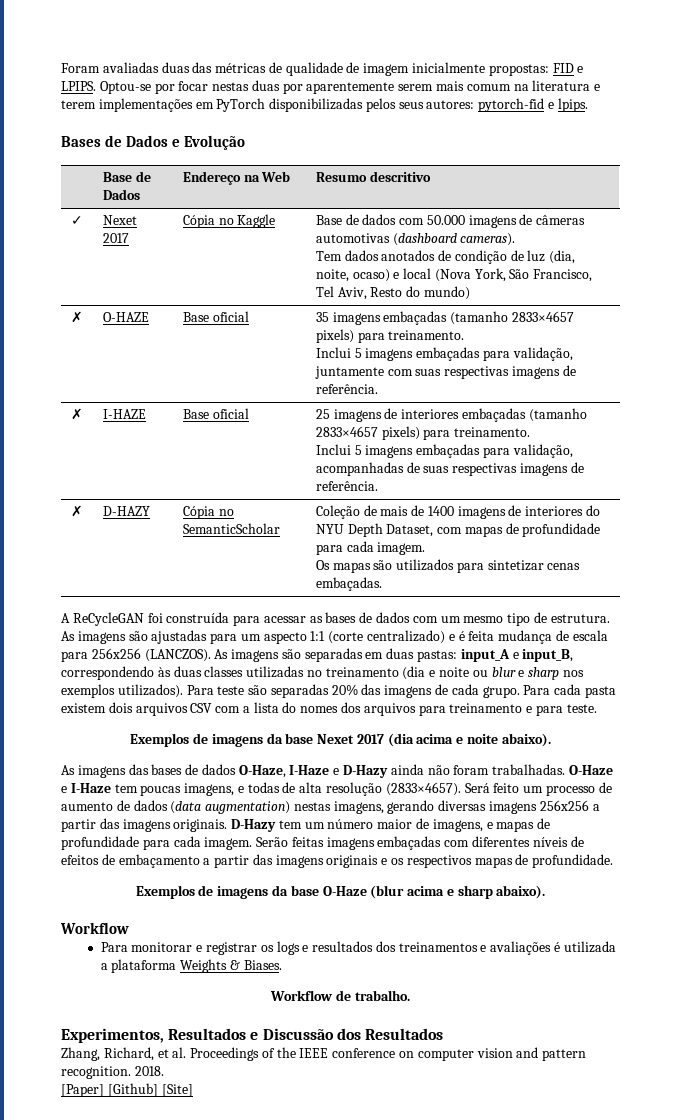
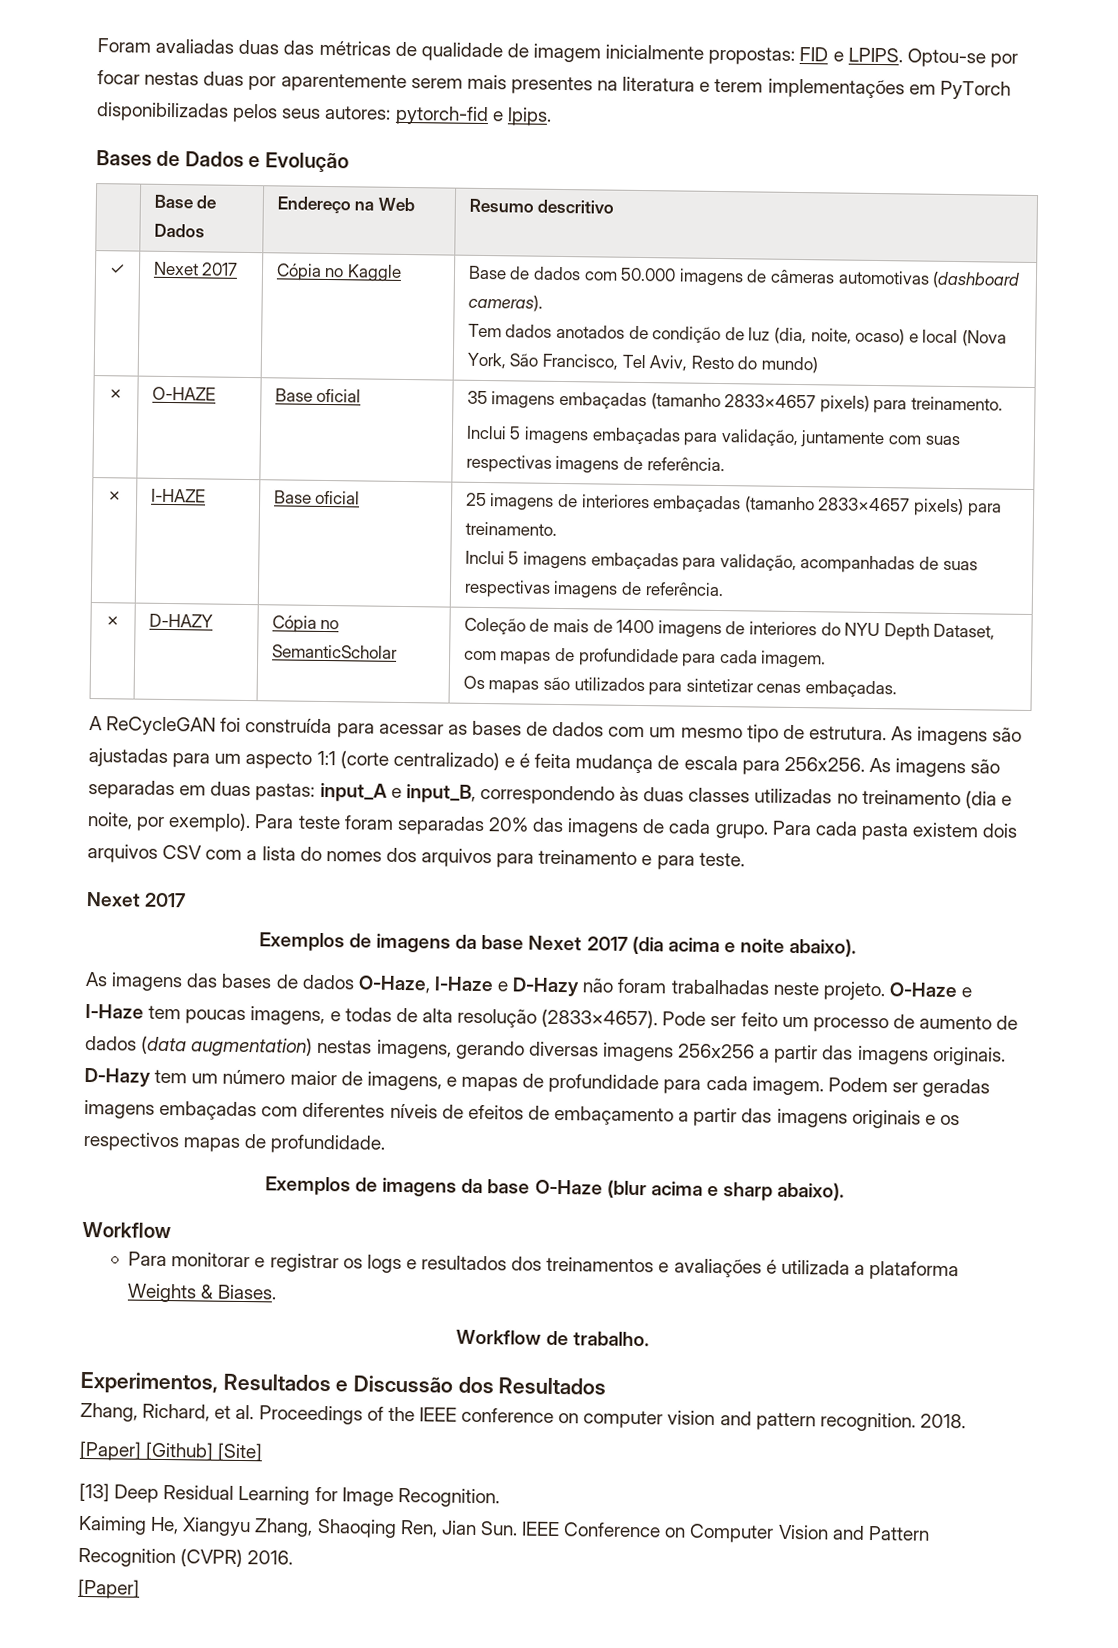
[466,84,511,91] comum -> [510,76,593,95] presentes
[91,648,211,662] 256x256 (LANCZOS). -> [783,756,865,772] 256x256.
[439,667,584,680] [61,684,183,698] noite ou blur e sharp nos exemplos utilizados). -> [87,811,252,833] noite, por exemplo).
[248,685,268,695] são -> [343,815,394,830] foram
(597, 708) none -> [86,891,187,908] // Nexet 2017
[390,764,424,775] ainda -> (581, 987) none
[492,764,566,775] trabalhadas. -> [670,979,886,1001] trabalhadas neste projeto.
[464,783,490,793] Será -> [662,1011,737,1027] Pode ser
[256,837,324,847] Serão feitas -> [827,1077,991,1098] Podem ser geradas
(193, 1090) none -> [79,1482,500,1508] [78,1515,930,1543] [78,1547,294,1568] [78,1578,140,1599] // [13] Deep Residual Learning for Image Recognition. // Kaiming He, Xiangyu Zhang, Shaoqing Ren, Jian Sun. IEEE Conference on Computer Vision and Pattern Recognition (CVPR) 2016. // [Paper]

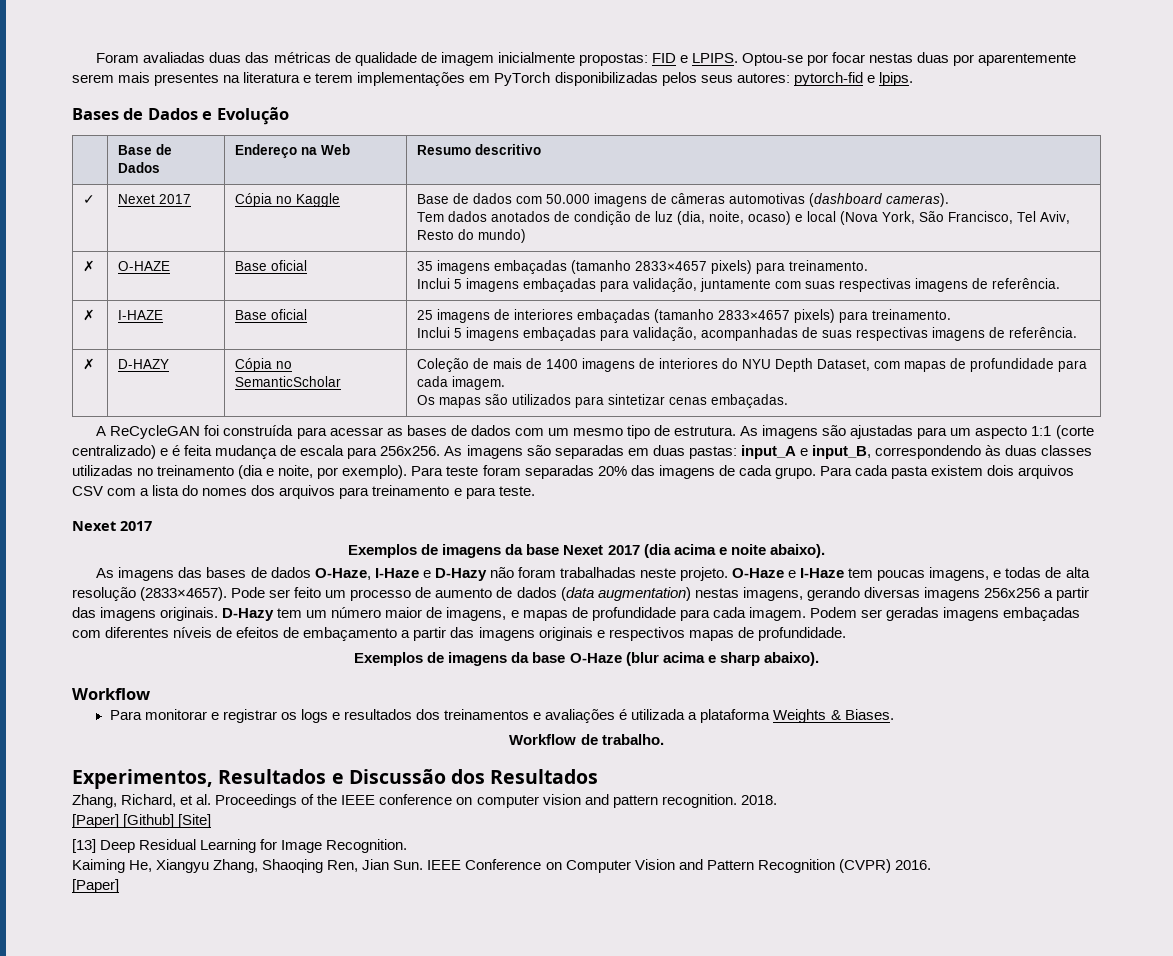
[939,1114,960,1126] os -> (605, 634) none

